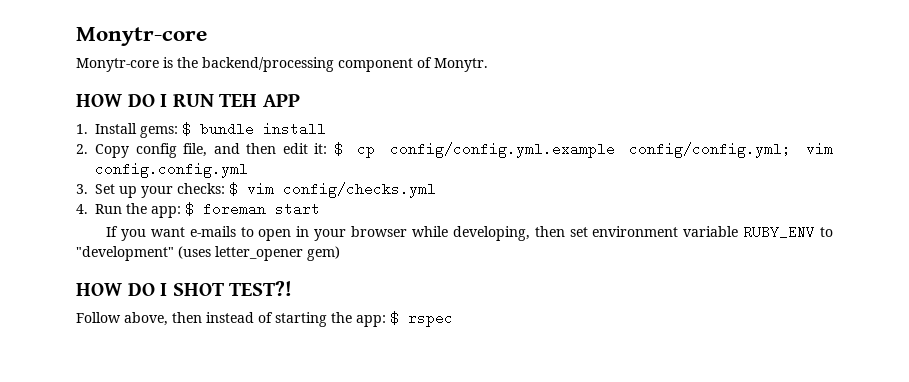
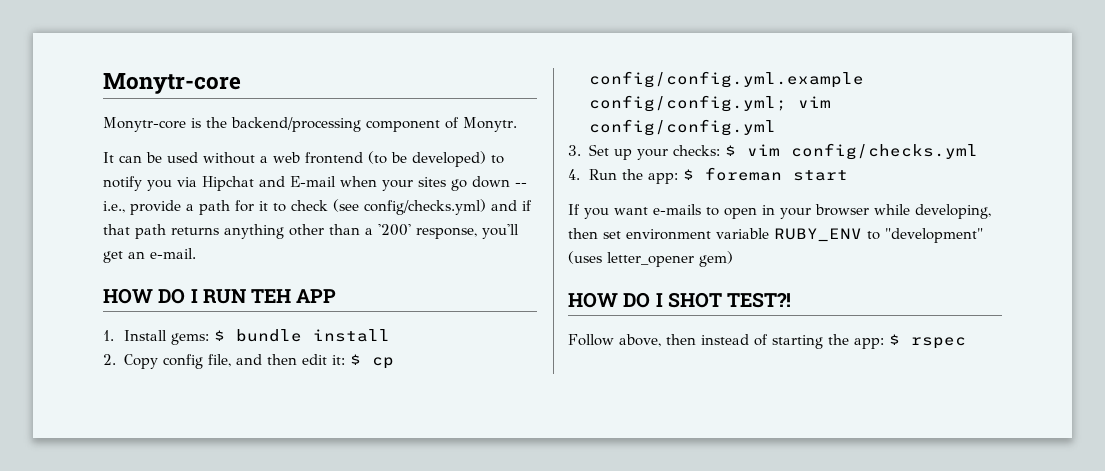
(488, 65) none -> [103,151,504,167] [103,176,527,191] [103,199,532,215] [103,224,519,239] [103,248,196,263] // It can be used without a web frontend (to be developed) to notify you via Hipchat and E-mail when your sites go down -- i.e., provide a path for it to check (see config/checks.yml) and if that path returns anything other than a '200' response, you'll get an e-mail.
[95,162,248,178] config.config.yml -> [588,119,776,136] config/config.yml

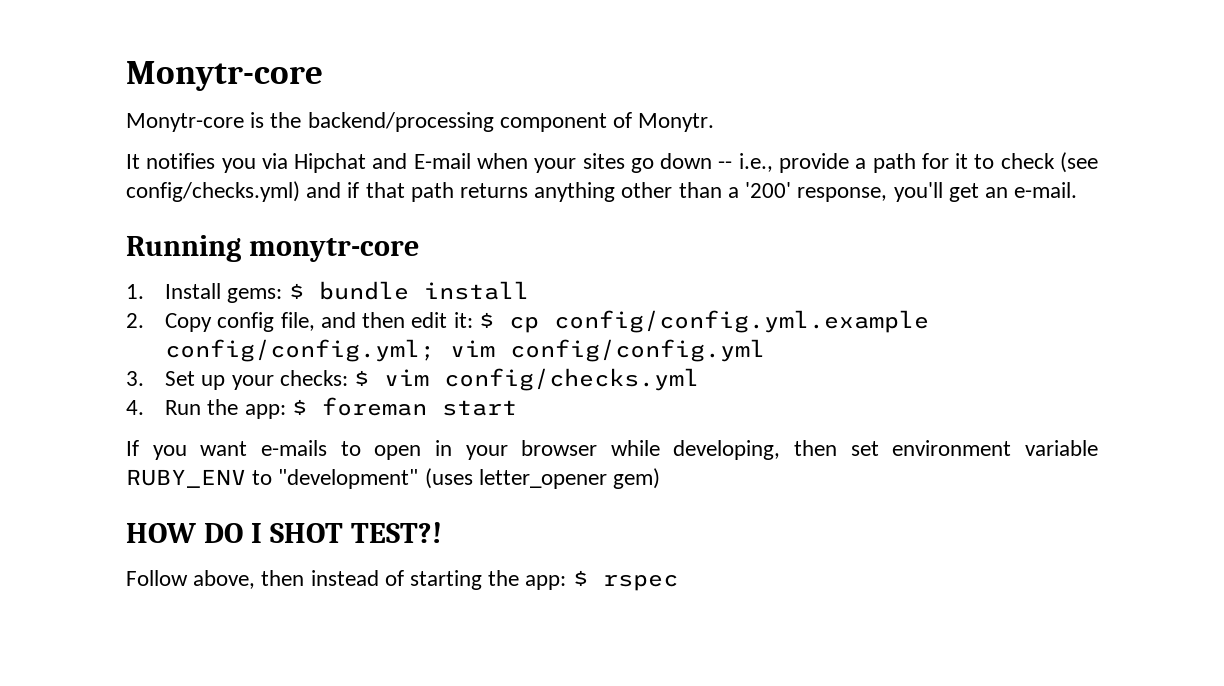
[119,151,504,167] [103,176,142,191] can be used without a web frontend (to be developed) to notify -> [146,153,216,169] notifies
[103,288,337,304] HOW DO I RUN TEH APP -> [126,235,419,262] Running monytr-core

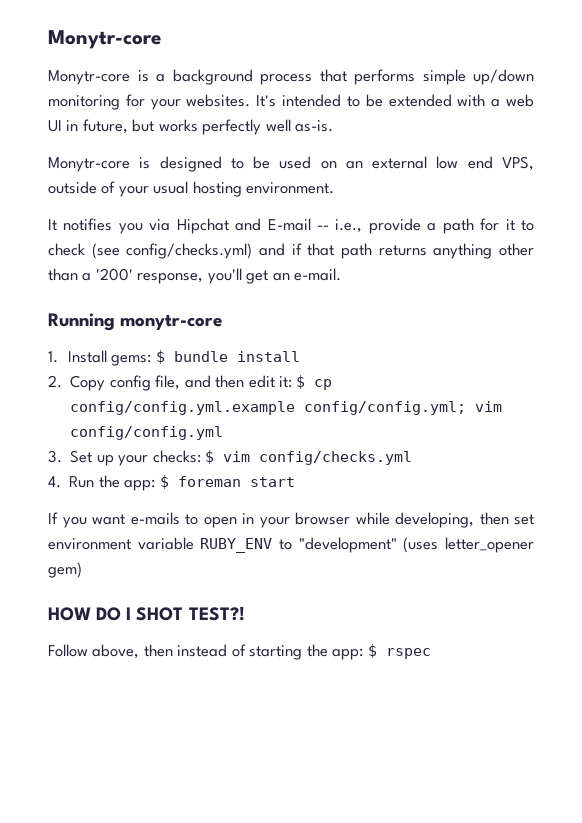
[270,112,715,132] the backend/processing component of Monytr. -> [156,69,534,85] [48,94,534,110] [48,119,334,135] [48,156,534,172] [48,181,335,197] a background process that performs simple up/down monitoring for your websites. It's intended to be extended with a web UI in future, but works perfectly well as-is. // Monytr-core is designed to be used on an external low end VPS, outside of your usual hosting environment.
[476,153,713,173] when your sites go down -> (311, 224) none

